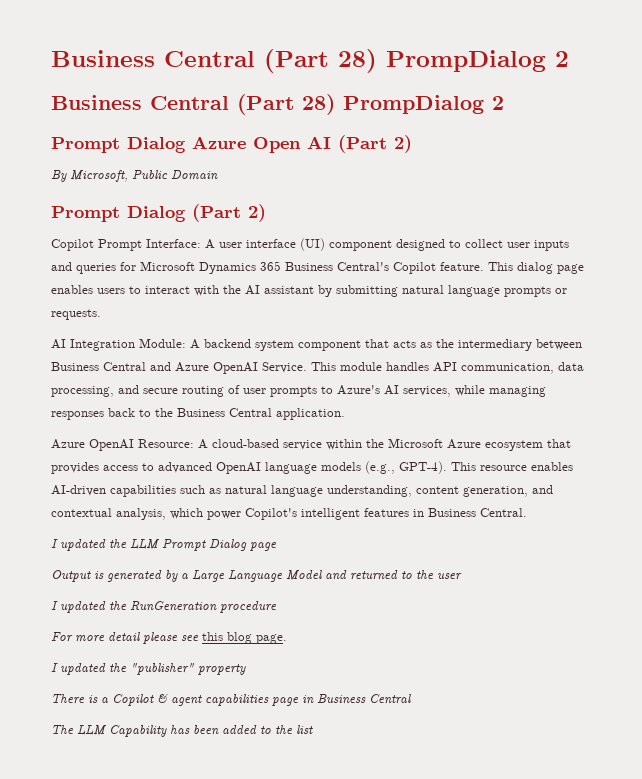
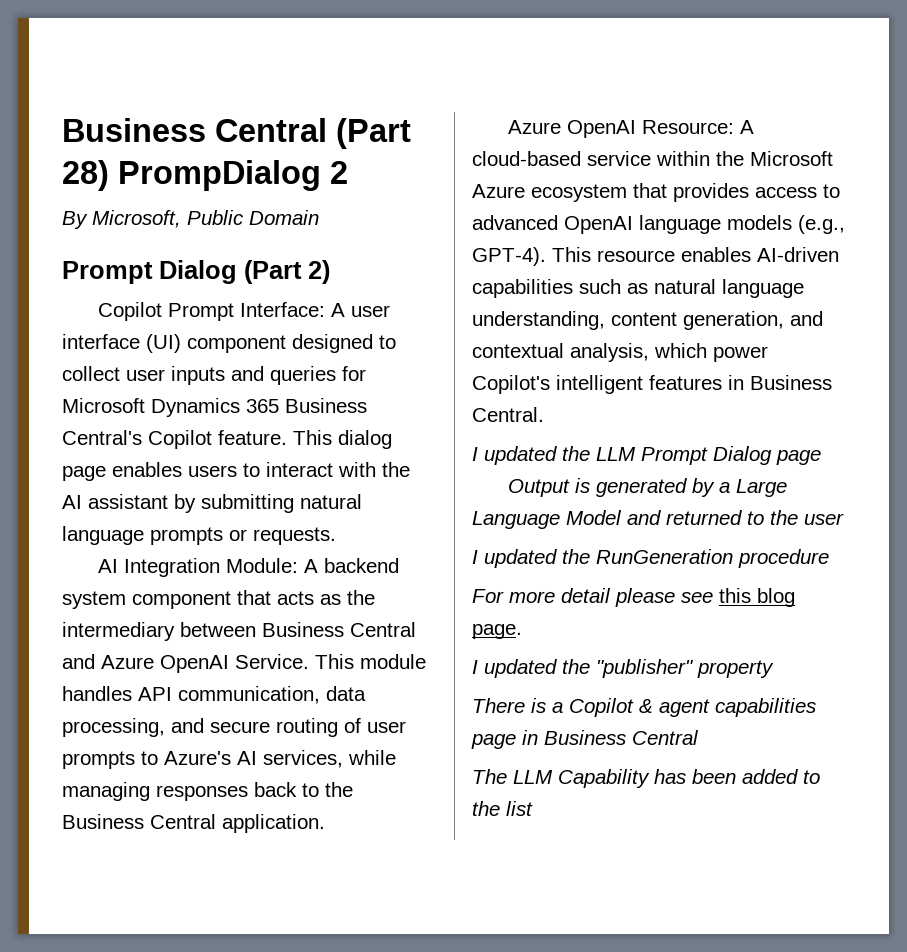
[51,49,569,73] [51,94,504,115] [51,135,412,153] Business Central (Part 28) PrompDialog 2 // Business Central (Part 28) PrompDialog 2 // Prompt Dialog Azure Open AI (Part 2) -> [62,118,411,149] [62,160,348,191] Business Central (Part 28) PrompDialog 2

